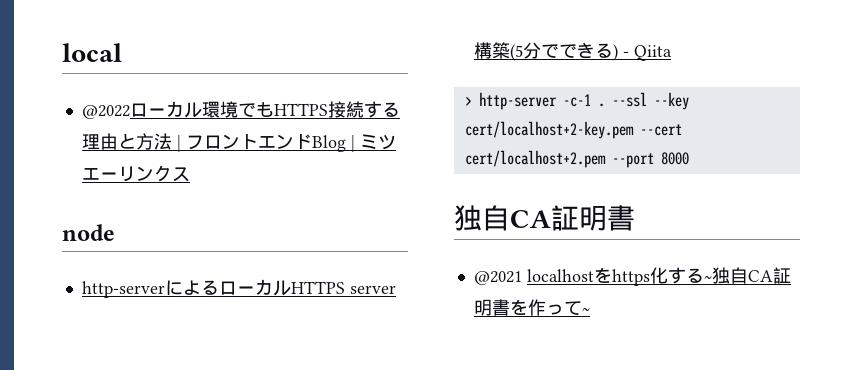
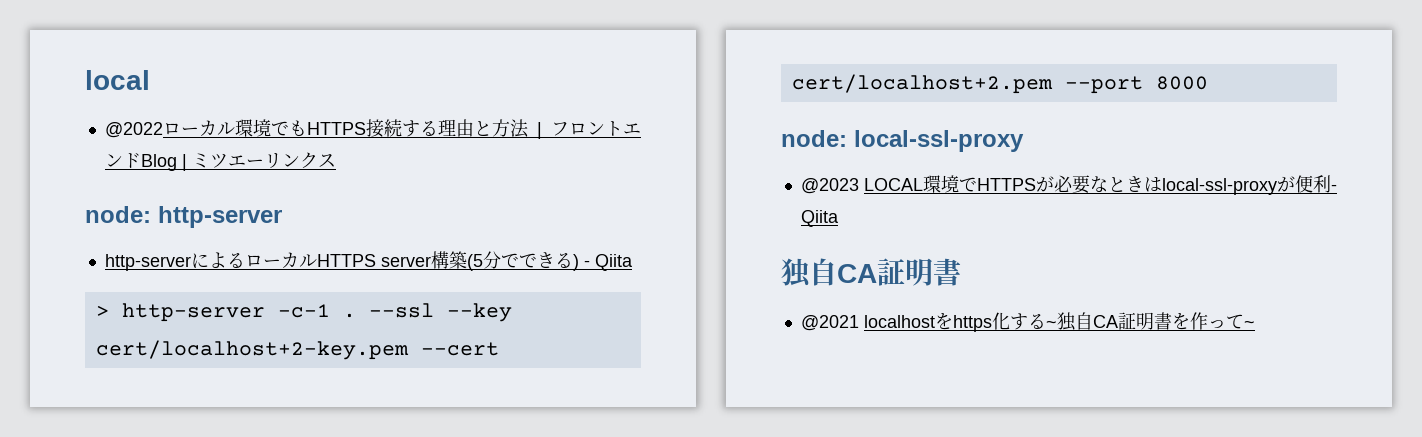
[62,224,115,241] node -> [85,206,282,228] node: http-server
(689, 158) none -> [781,130,1024,152] [800,175,1337,195] [800,210,839,227] // node: local-ssl-proxy // @2023 LOCAL環境でHTTPSが必要なときはlocal-ssl-proxyが便利- Qiita

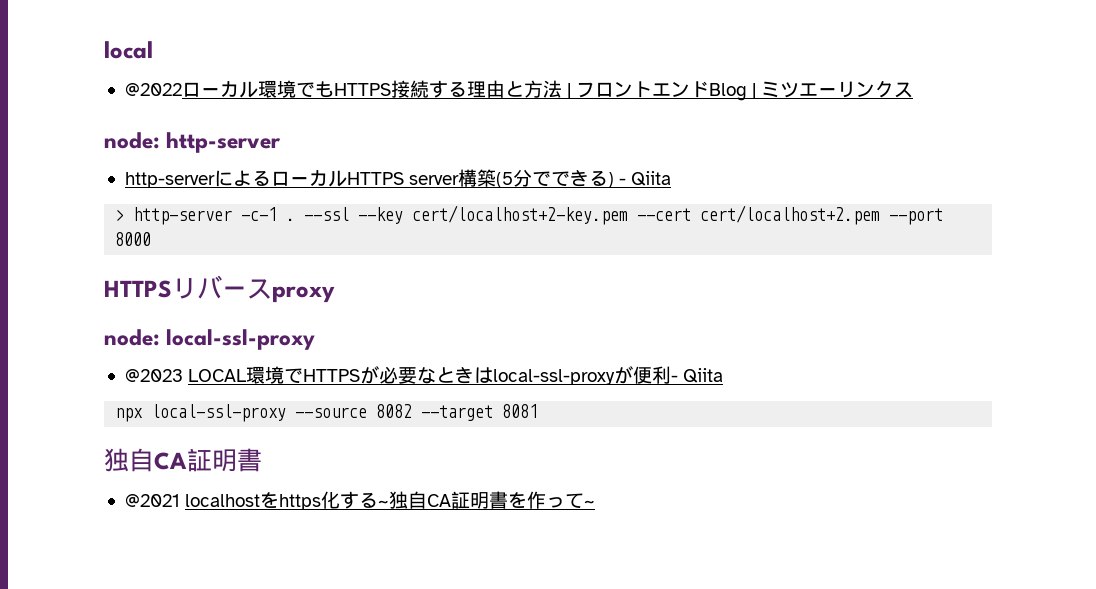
(1208, 83) none -> [104,275,335,303] // HTTPSリバースproxy
(839, 218) none -> [115,404,539,422] // npx local-ssl-proxy --source 8082 --target 8081

